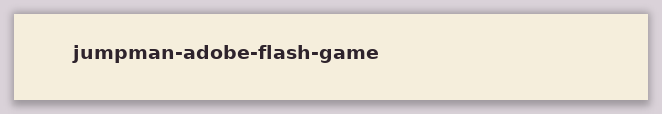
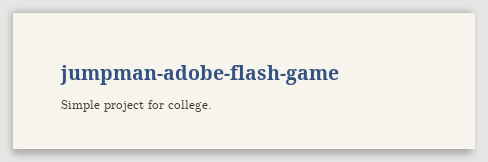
(379, 54) none -> [61,100,212,112] // Simple project for college.

